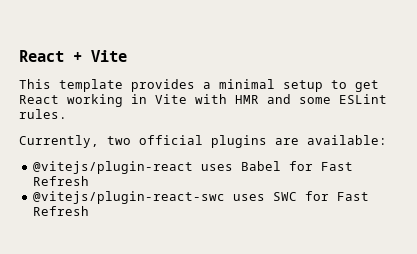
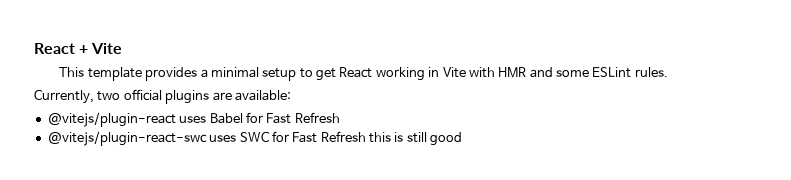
(89, 211) none -> [369,132,463,146] this is still good

